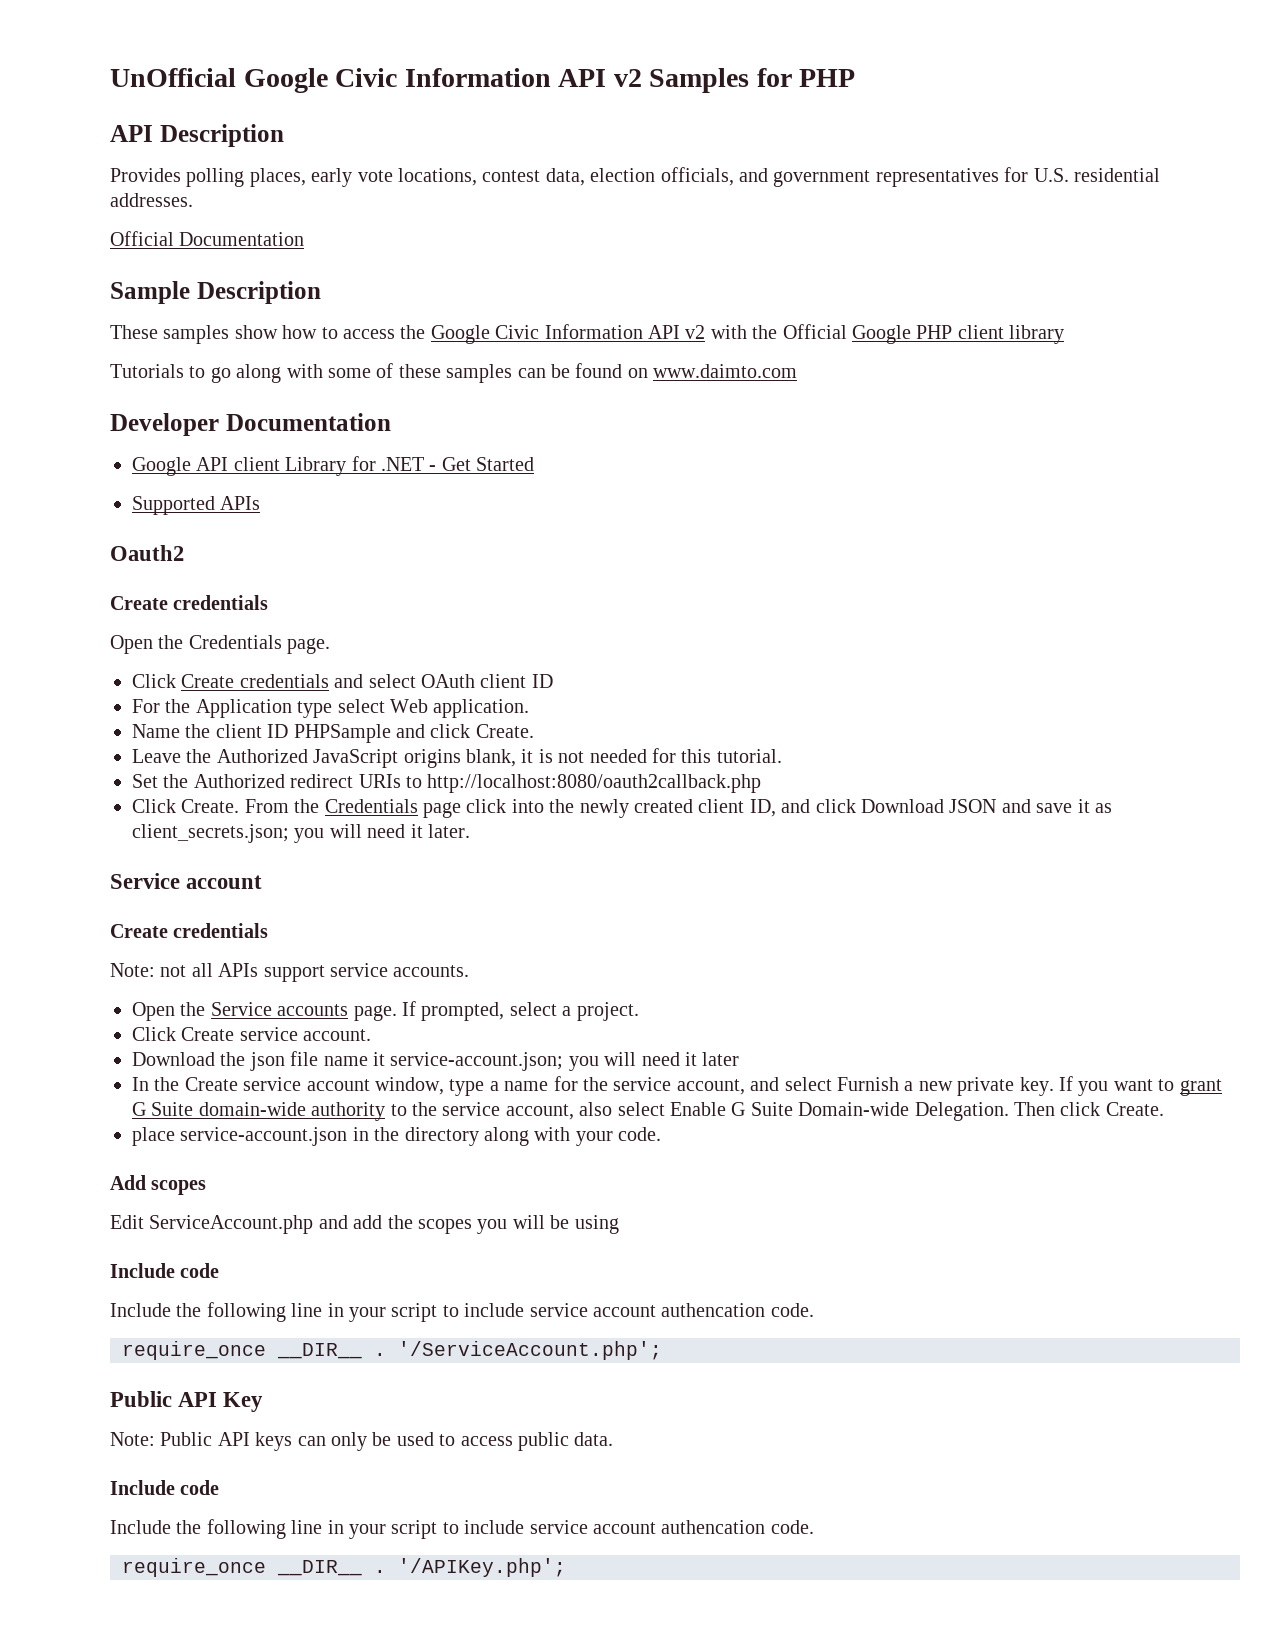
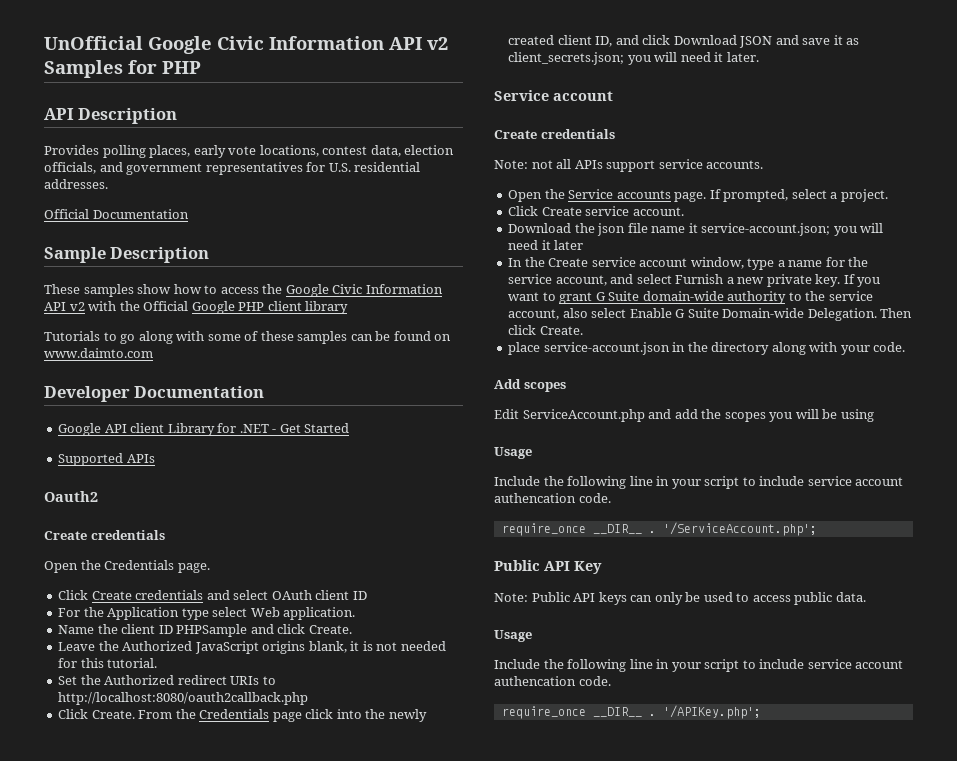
[110,1263,220,1278] Include code -> [494,447,532,459] Usage
[110,1480,220,1495] Include code -> [494,630,532,642] Usage

